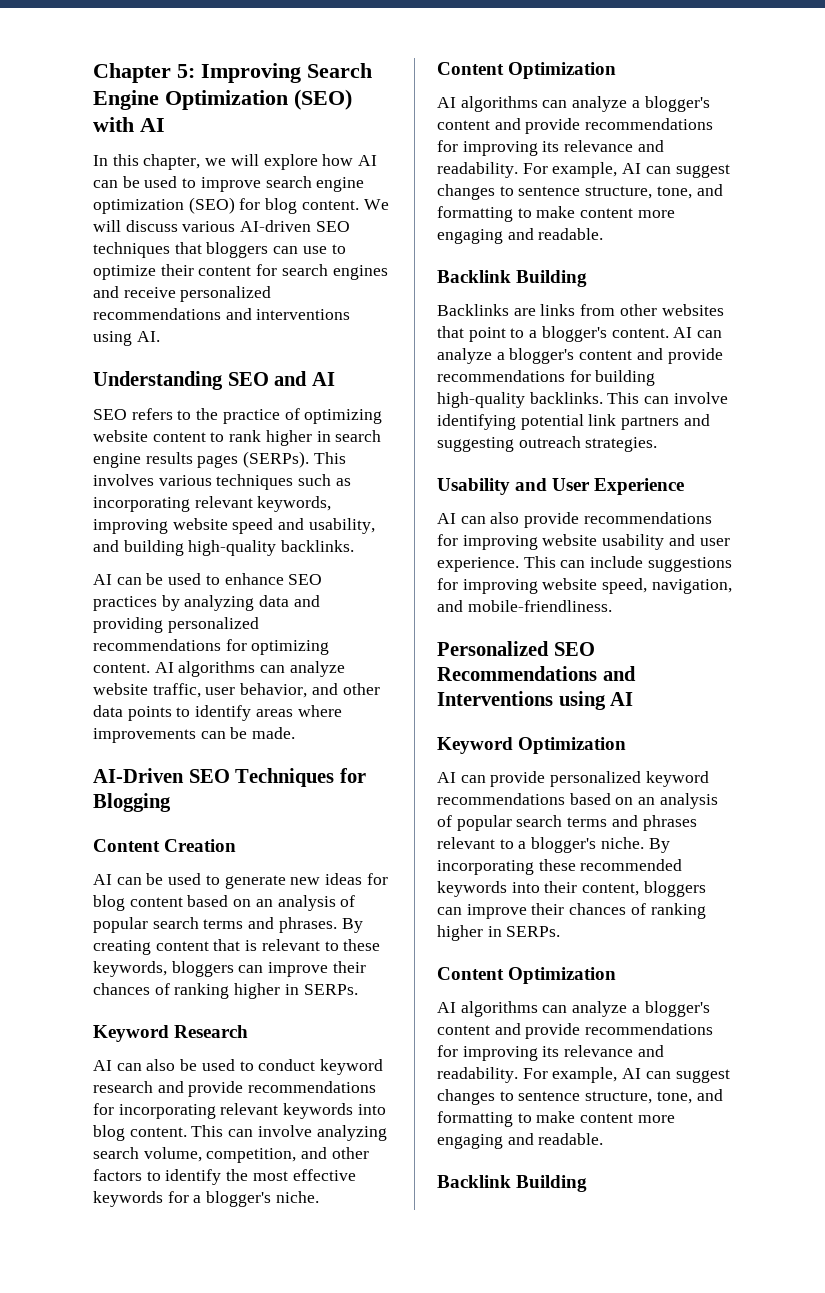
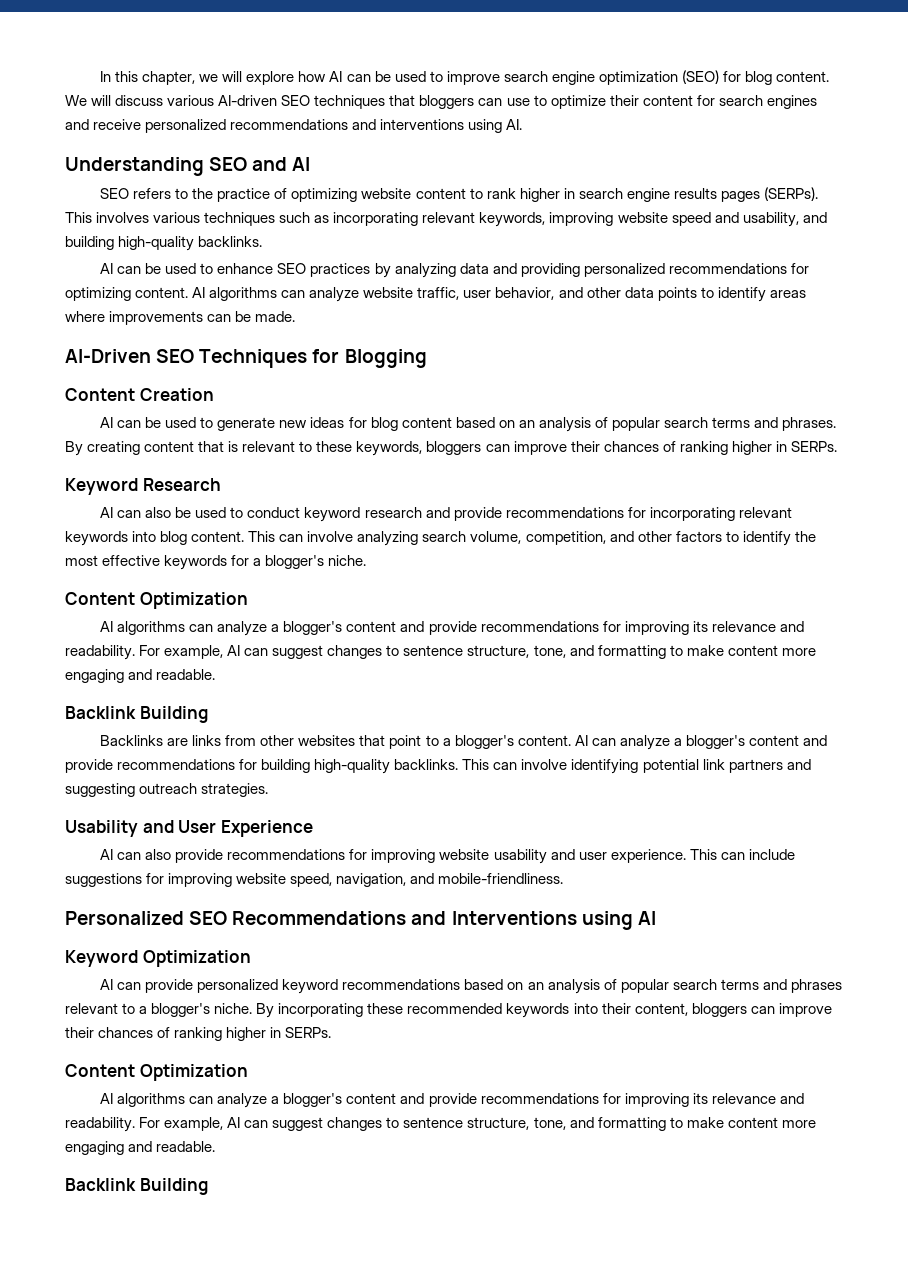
[93,63,372,83] [93,89,352,110] [93,117,165,132] Chapter 5: Improving Search Engine Optimization (SEO) with AI // -> (100, 76) none

